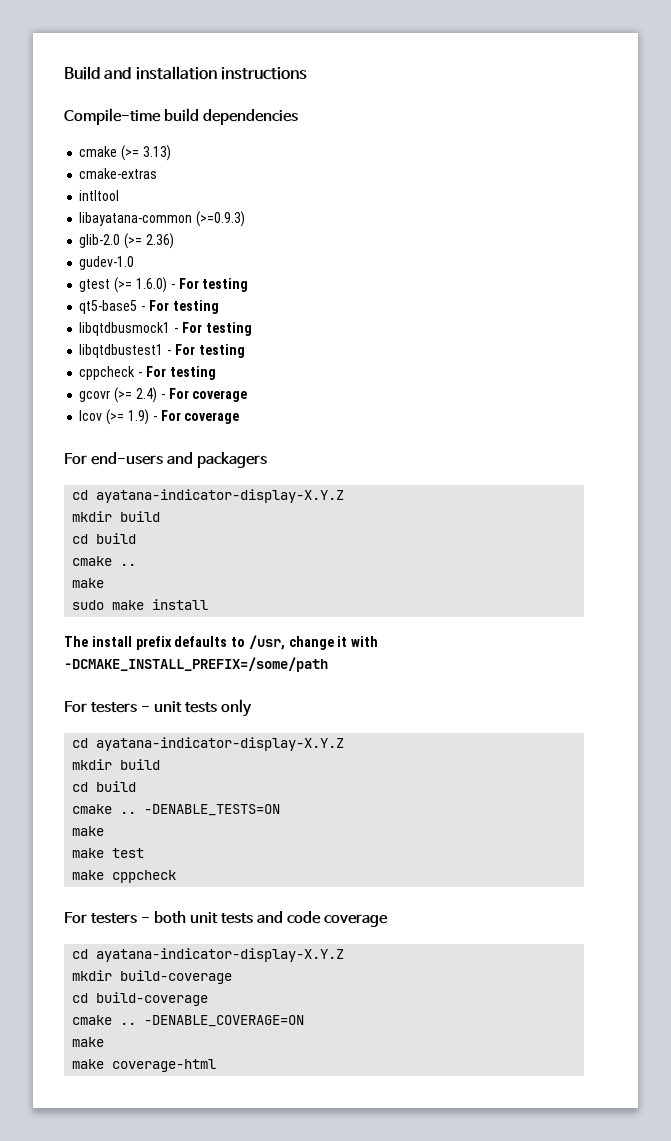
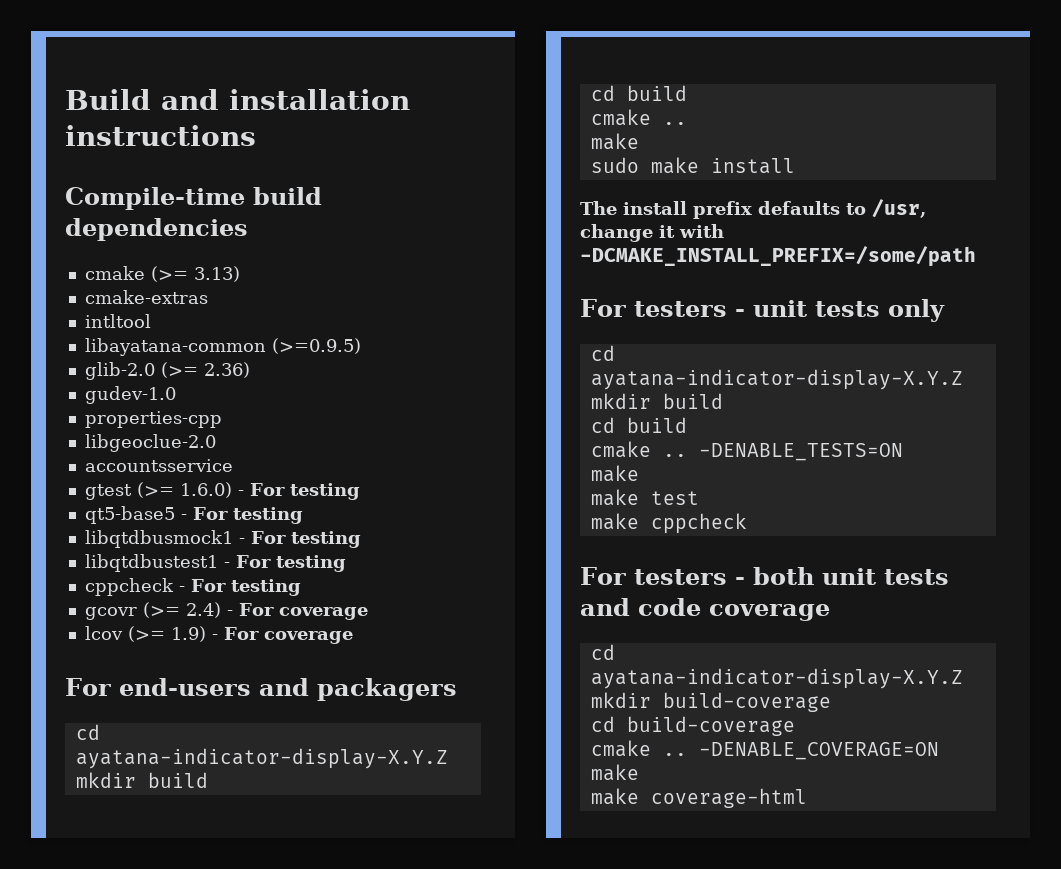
[196,211,246,227] (>=0.9.3) -> [271,338,361,354] (>=0.9.5)
(135, 263) none -> [84,411,222,428] [84,434,216,452] [84,459,233,472] // properties-cpp // libgeoclue-2.0 // accountsservice

